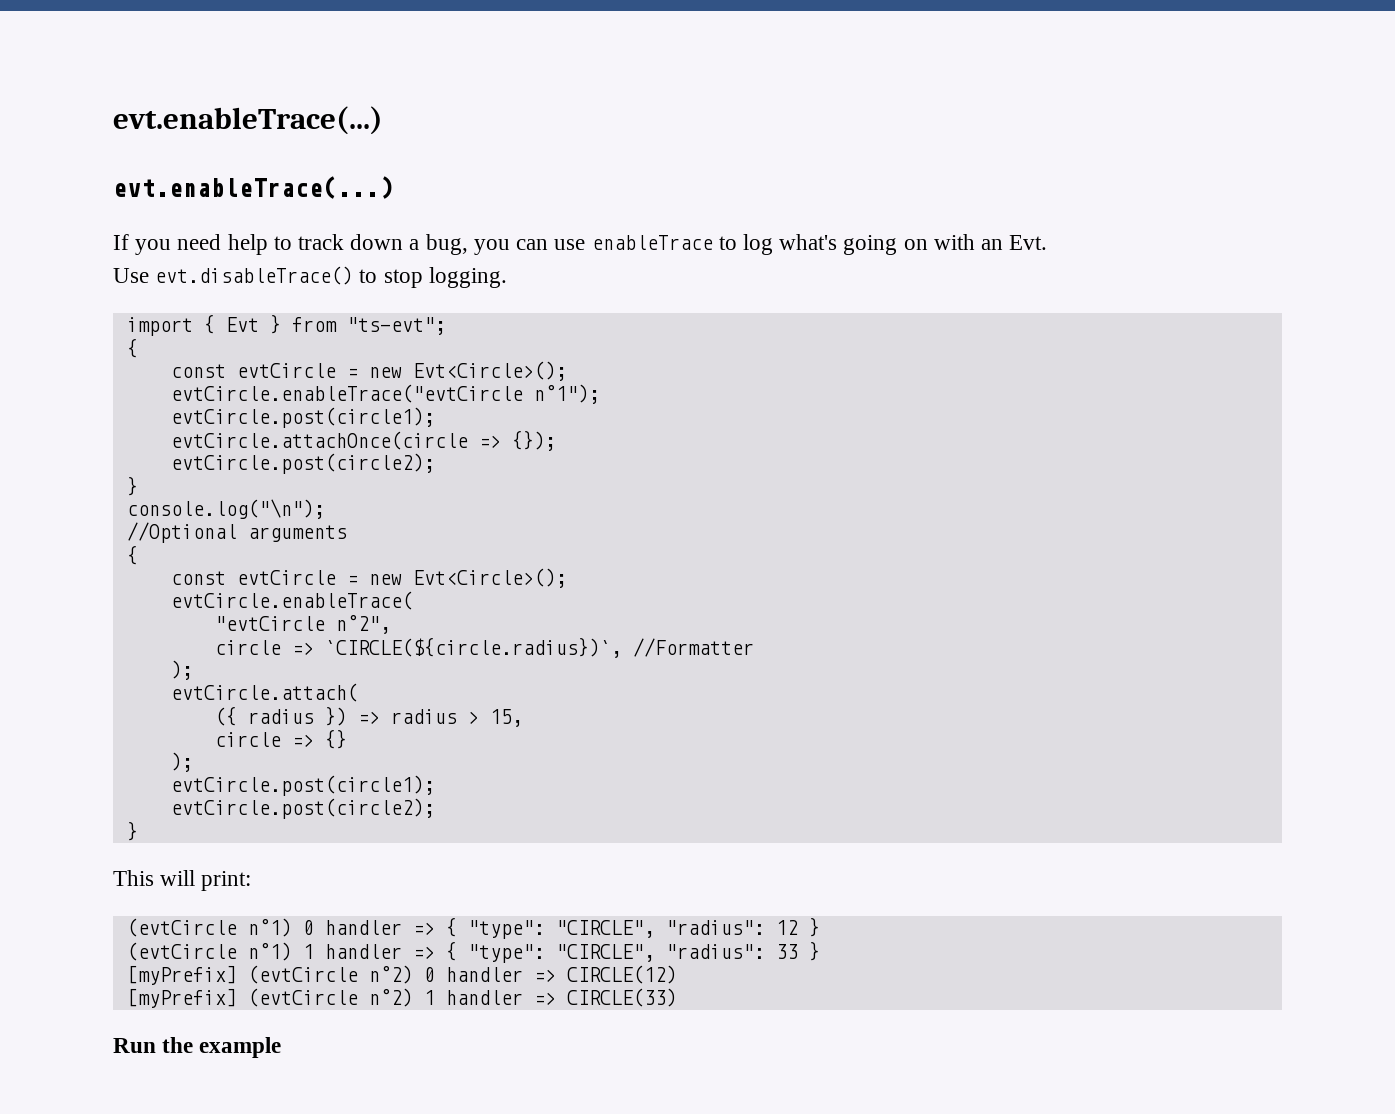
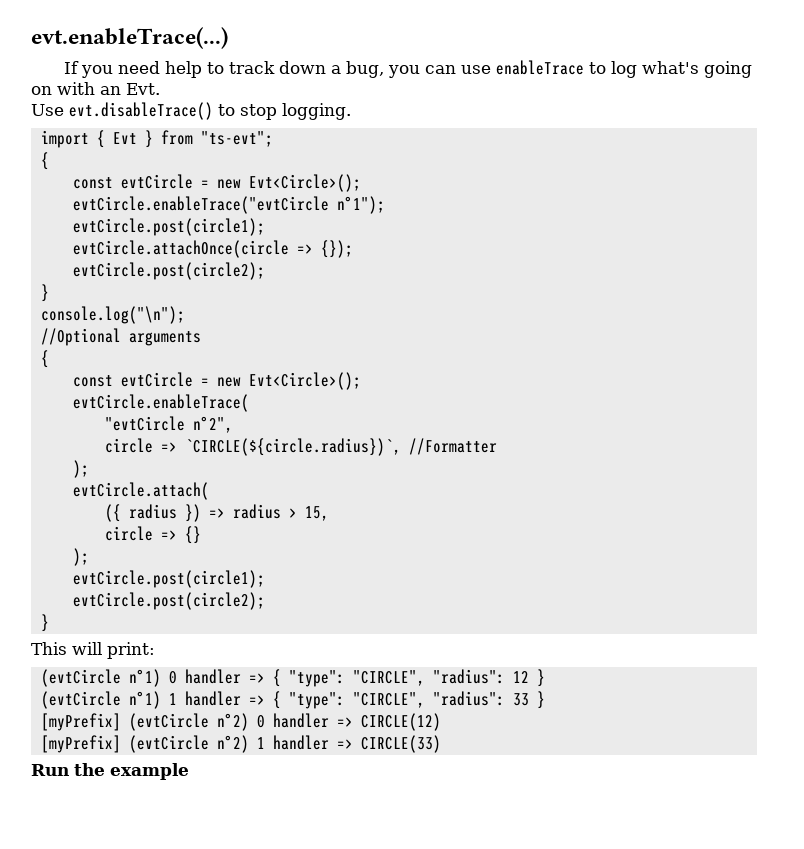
[113,106,383,135] [113,176,393,199] evt.enableTrace(...) // evt.enableTrace(...) -> [31,27,228,49] evt.enableTrace(...)

